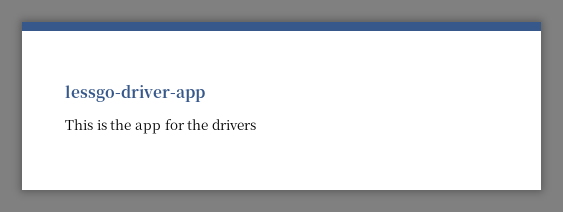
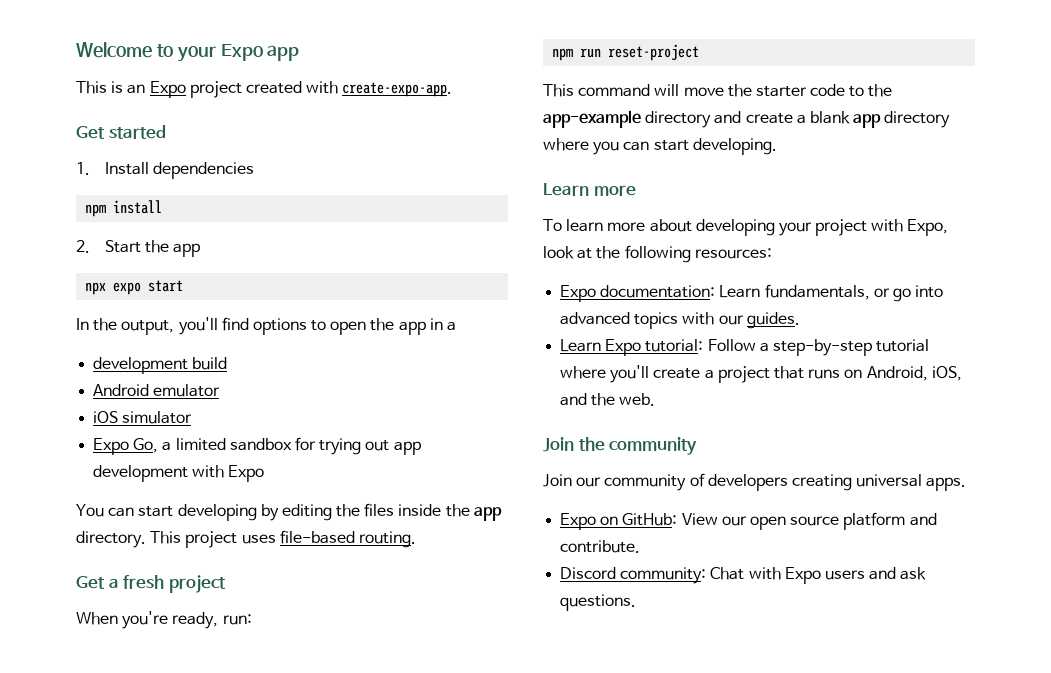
[65,84,205,102] [65,119,256,134] lessgo-driver-app // This is the app for the drivers -> [76,42,300,62] [76,81,453,98] [76,125,166,139] [76,162,255,179] [85,200,163,217] [76,240,201,257] [85,280,184,295] [76,317,457,335] [93,357,228,374] [93,384,221,397] [93,411,193,424] [93,437,421,455] [93,465,265,482] [76,503,502,521] [76,530,416,548] [76,575,226,593] [76,611,252,629] [552,44,700,61] [543,84,893,97] [543,110,951,128] [543,138,777,155] [543,183,636,196] [543,219,949,236] [543,245,772,263] [560,284,944,302] [560,312,800,329] [560,339,930,356] [560,365,962,383] [560,393,656,406] [543,437,698,455] [543,473,967,491] [560,512,937,530] [560,540,641,553] [560,567,927,584] [560,594,637,611] Welcome to your Expo app // This is an Expo project created with create-expo-app. // Get started // 1. Install dependencies // npm install // 2. Start the app // npx expo start // In the output, you'll find options to open the app in a // development build // Android emulator // iOS simulator // Expo Go, a limited sandbox for trying out app development with Expo // You can start developing by editing the files inside the app directory. This project uses file-based routing. // Get a fresh project // When you're ready, run: // npm run reset-project // This command will move the starter code to the app-example directory and create a blank app directory where you can start developing. // Learn more // To learn more about developing your project with Expo, look at the following resources: // Expo documentation: Learn fundamentals, or go into advanced topics with our guides. // Learn Expo tutorial: Follow a step-by-step tutorial where you'll create a project that runs on Android, iOS, and the web. // Join the community // Join our community of developers creating universal apps. // Expo on GitHub: View our open source platform and contribute. // Discord community: Chat with Expo users and ask questions.

